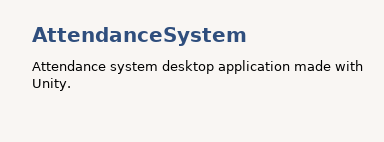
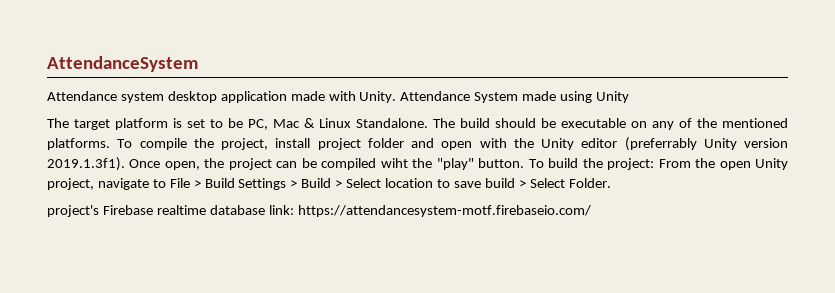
(71, 84) none -> [400,91,630,103] [47,118,788,130] [47,137,788,151] [47,157,789,171] [47,178,611,190] [47,205,591,217] Attendance System made using Unity // The target platform is set to be PC, Mac & Linux Standalone. The build should be executable on any of the mentioned platforms. To compile the project, install project folder and open with the Unity editor (preferrably Unity version 2019.1.3f1). Once open, the project can be compiled wiht the "play" button. To build the project: From the open Unity project, navigate to File > Build Settings > Build > Select location to save build > Select Folder. // project's Firebase realtime database link: https://attendancesystem-motf.firebaseio.com/

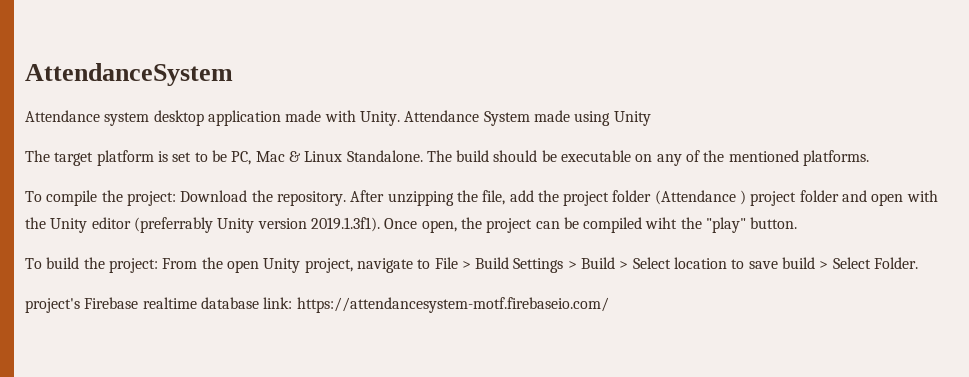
(110, 144) none -> (870, 158) //
[221,138,311,150] project, install -> [126,190,747,206] project: Download the repository. After unzipping the file, add the project folder (Attendance )
(525, 163) none -> (798, 223) //

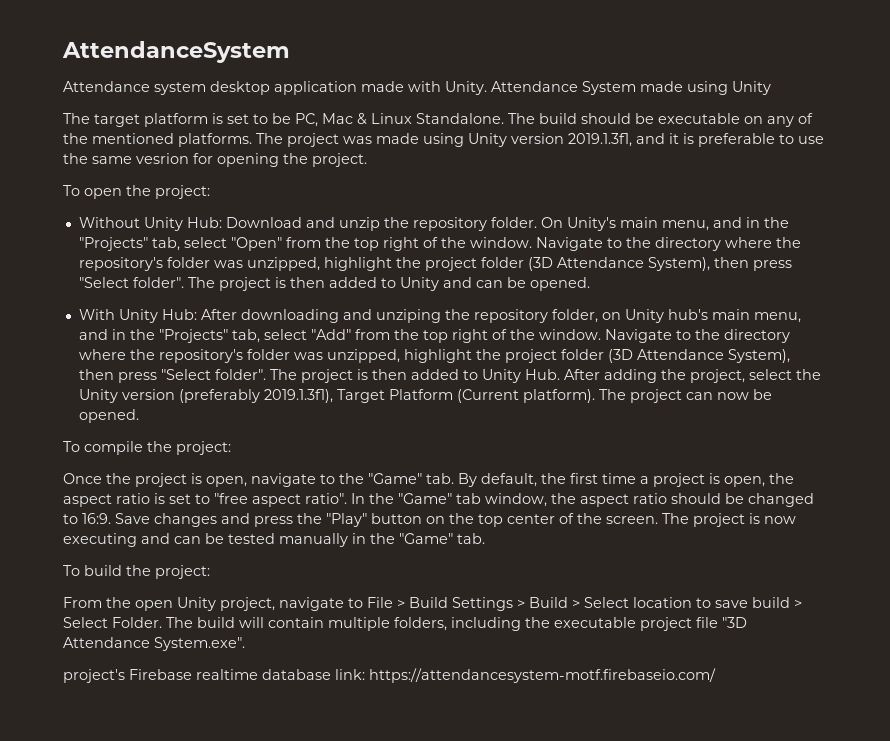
[25,190,938,206] [25,217,798,233] // To compile the project: Download the repository. After unzipping the file, add the project folder (Attendance ) project folder and open with the Unity editor (preferrably Unity version 2019.1.3f1). Once open, the project can be compiled wiht the "play" button. -> [256,133,824,147] [63,153,367,167] [63,185,210,199] [78,217,789,231] [78,237,801,251] [78,257,792,271] [78,277,590,291] [78,309,801,323] [78,329,790,343] [78,349,790,363] [78,369,821,383] [78,389,772,403] [78,409,139,423] [63,441,231,455] [63,473,794,487] [63,493,814,507] [63,513,796,527] [63,533,485,547] The project was made using Unity version 2019.1.3f1, and it is preferable to use the same vesrion for opening the project. // To open the project: // Without Unity Hub: Download and unzip the repository folder. On Unity's main menu, and in the "Projects" tab, select "Open" from the top right of the window. Navigate to the directory where the repository's folder was unzipped, highlight the project folder (3D Attendance System), then press "Select folder". The project is then added to Unity and can be opened. // With Unity Hub: After downloading and unziping the repository folder, on Unity hub's main menu, and in the "Projects" tab, select "Add" from the top right of the window. Navigate to the directory where the repository's folder was unzipped, highlight the project folder (3D Attendance System), then press "Select folder". The project is then added to Unity Hub. After adding the project, select the Unity version (preferably 2019.1.3f1), Target Platform (Current platform). The project can now be opened. // To compile the project: // Once the project is open, navigate to the "Game" tab. By default, the first time a project is open, the aspect ratio is set to "free aspect ratio". In the "Game" tab window, the aspect ratio should be changed to 16:9. Save changes and press the "Play" button on the top center of the screen. The project is now executing and can be tested manually in the "Game" tab.
(158, 265) none -> (210, 572) //
(919, 263) none -> [166,617,747,631] [63,637,245,651] The build will contain multiple folders, including the executable project file "3D Attendance System.exe".

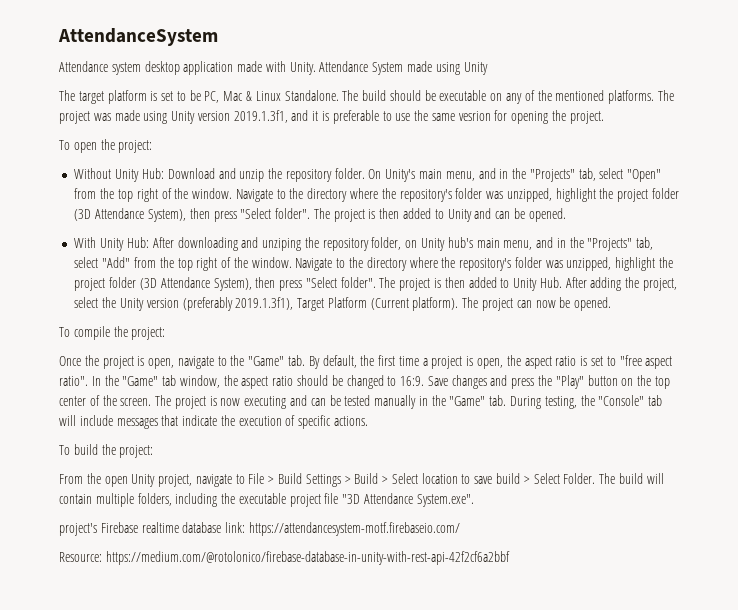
(485, 538) none -> [510,395,663,409] [59,415,369,429] During testing, the "Console" tab will include messages that indicate the execution of specific actions.
(716, 675) none -> [59,551,510,565] // Resource: https://medium.com/@rotolonico/firebase-database-in-unity-with-rest-api-42f2cf6a2bbf

